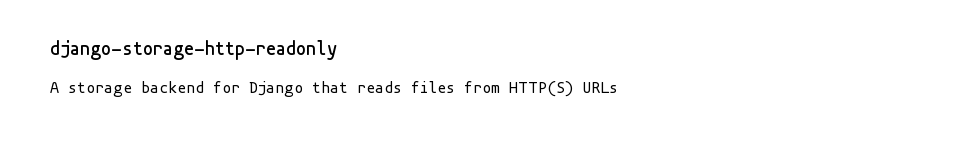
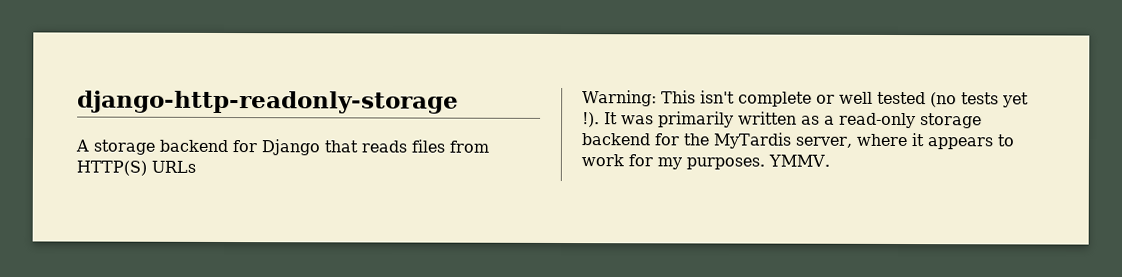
[50,40,337,60] django-storage-http-readonly -> [77,90,459,114] django-http-readonly-storage
(618, 87) none -> [582,90,1029,108] [582,111,982,129] [581,132,1015,150] [581,154,830,170] // Warning: This isn't complete or well tested (no tests yet !). It was primarily written as a read-only storage backend for the MyTardis server, where it appears to work for my purposes. YMMV.

